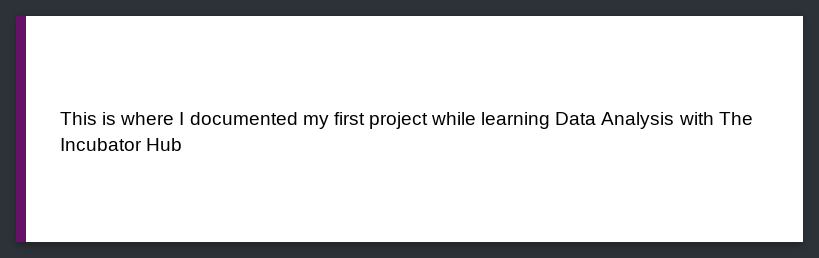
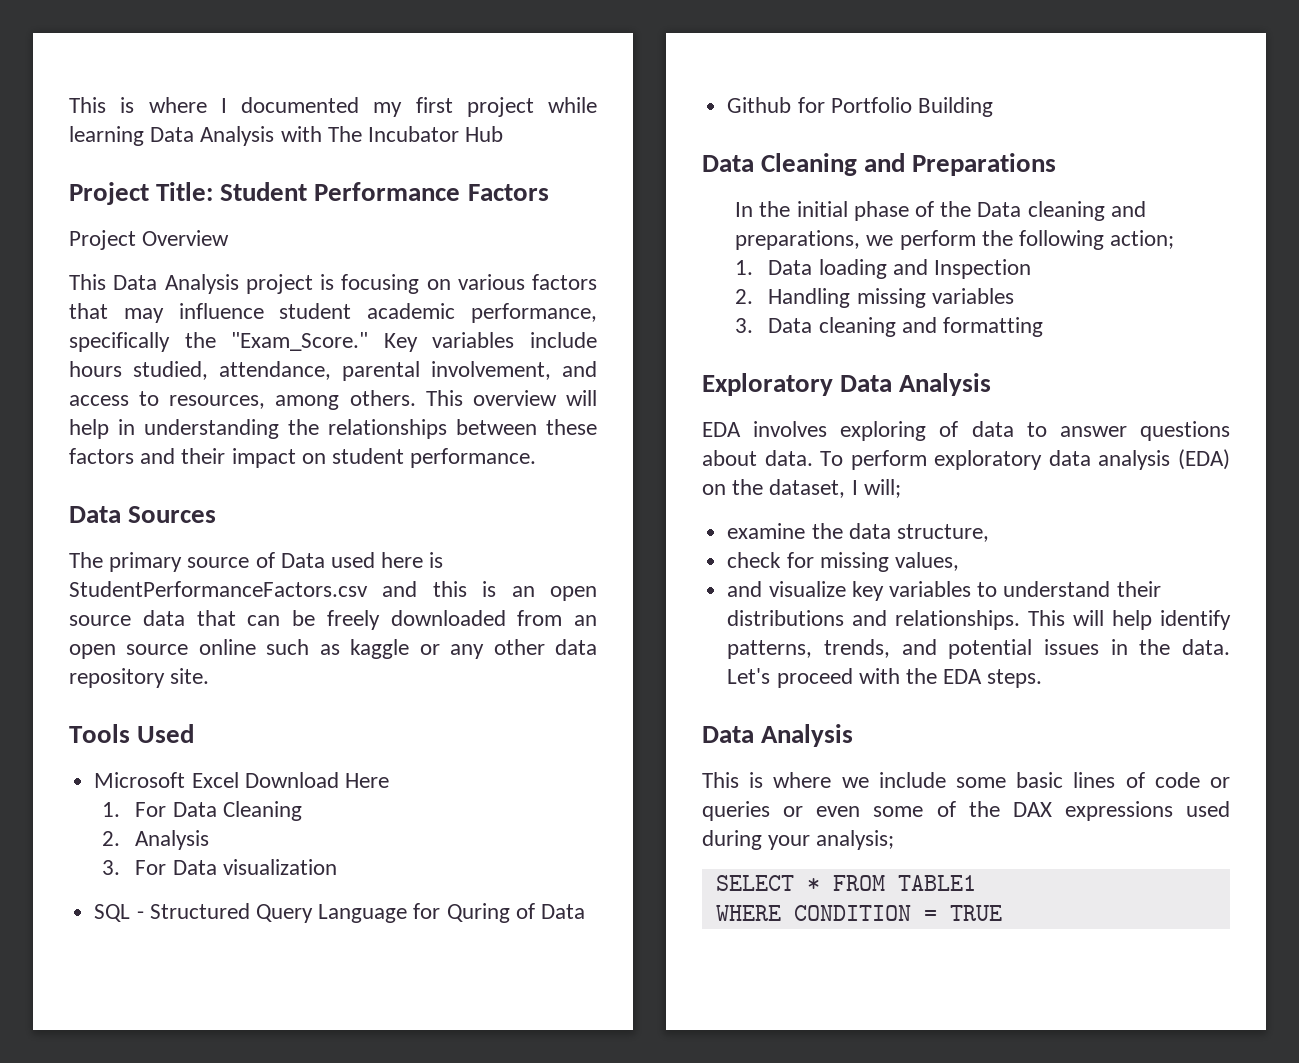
(183, 144) none -> [69,182,549,205] [69,230,230,250] [69,274,597,294] [69,303,597,323] [69,332,597,352] [69,361,597,381] [69,390,597,410] [69,419,597,439] [69,448,537,468] [69,506,217,523] [69,552,444,572] [69,581,597,601] [69,610,597,630] [69,639,597,659] [69,668,210,688] [69,724,195,743] [94,772,389,788] [102,801,302,821] [102,830,210,850] [102,859,337,875] [94,903,585,923] [727,97,993,117] [702,153,1057,176] [735,201,1146,221] [735,230,1175,250] [735,259,1032,279] [735,288,1014,308] [735,317,1044,337] [702,373,992,396] [702,421,1230,441] [702,449,1230,470] [702,479,901,498] [727,523,989,542] [727,552,959,572] [727,581,1161,601] [727,610,1231,630] [727,639,1230,659] [727,668,1043,688] [702,724,854,747] [702,772,1230,788] [702,801,1230,821] [702,830,895,850] [715,875,976,891] [715,905,1002,921] // Project Title: Student Performance Factors // Project Overview // This Data Analysis project is focusing on various factors that may influence student academic performance, specifically the "Exam_Score." Key variables include hours studied, attendance, parental involvement, and access to resources, among others. This overview will help in understanding the relationships between these factors and their impact on student performance. // Data Sources // The primary source of Data used here is StudentPerformanceFactors.csv and this is an open source data that can be freely downloaded from an open source online such as kaggle or any other data repository site. // Tools Used // Microsoft Excel Download Here // 1. For Data Cleaning // 2. Analysis // 3. For Data visualization // SQL - Structured Query Language for Quring of Data // Github for Portfolio Building // Data Cleaning and Preparations // In the initial phase of the Data cleaning and preparations, we perform the following action; // 1. Data loading and Inspection // 2. Handling missing variables // 3. Data cleaning and formatting // Exploratory Data Analysis // EDA involves exploring of data to answer questions about data. To perform exploratory data analysis (EDA) on the dataset, I will; // examine the data structure, // check for missing values, // and visualize key variables to understand their distributions and relationships. This will help identify patterns, trends, and potential issues in the data. Let's proceed with the EDA steps. // Data Analysis // This is where we include some basic lines of code or queries or even some of the DAX expressions used during your analysis; // SELECT * FROM TABLE1 // WHERE CONDITION = TRUE

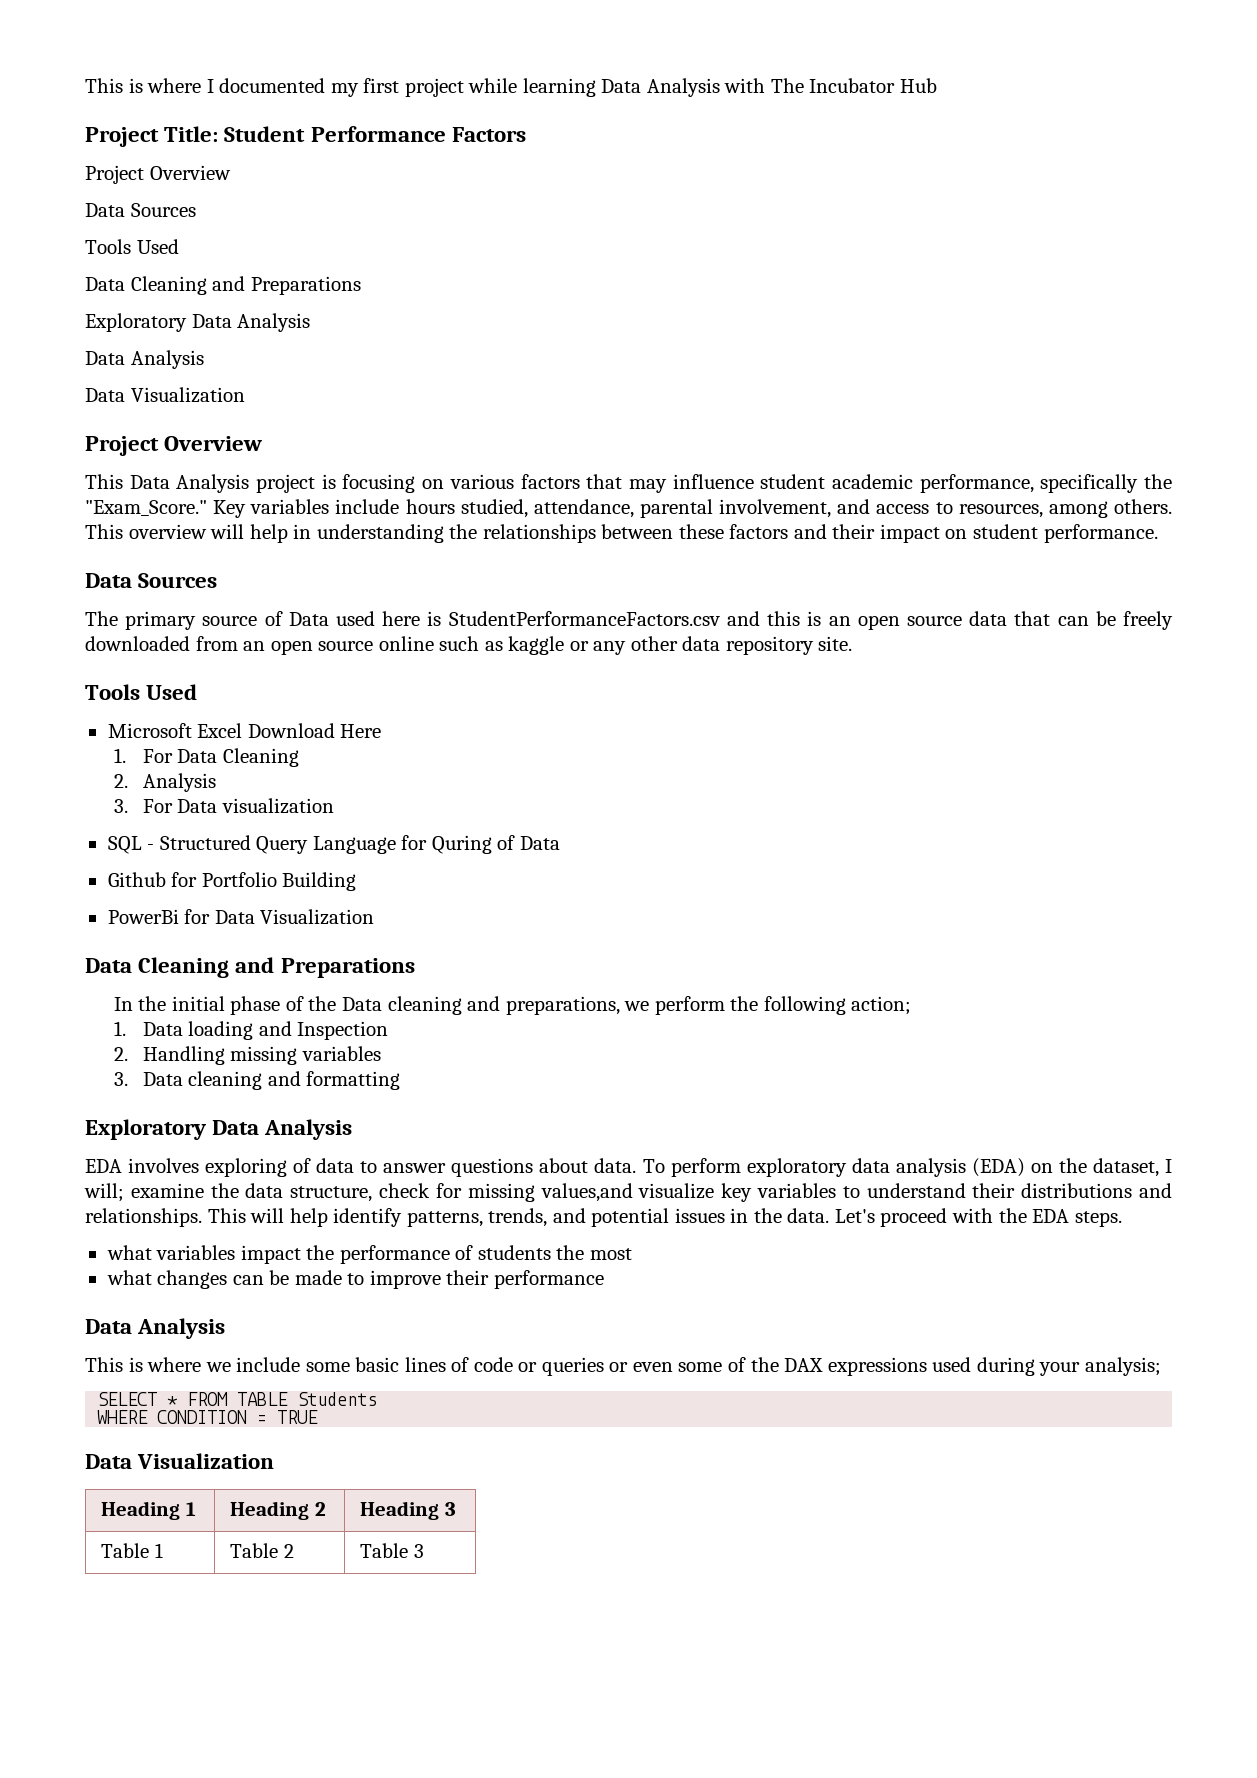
(230, 238) none -> [85,203,196,217] [85,239,179,254] [85,276,361,295] [85,313,311,332] [85,350,204,369] [85,387,245,403] [85,436,263,456] // Data Sources // Tools Used // Data Cleaning and Preparations // Exploratory Data Analysis // Data Analysis // Data Visualization // Project Overview
(993, 107) none -> [107,909,375,925] // PowerBi for Data Visualization
(901, 488) // -> (124, 1192) none
(989, 533) // -> (373, 1194) none
[894,552,959,571] [727,581,763,597] values, // and -> [540,1183,633,1202] values,and
(1043, 678) none -> [106,1245,632,1264] [106,1270,604,1289] // what variables impact the performance of students the most // what changes can be made to improve their performance
[897,875,976,891] TABLE1 -> [237,1392,378,1406] TABLE Students
(1002, 913) none -> [85,1453,275,1469] [101,1501,196,1520] [230,1501,326,1520] [360,1501,456,1520] [101,1543,163,1558] [230,1543,294,1558] [360,1543,424,1558] // Data Visualization // Heading 1 | Heading 2 | Heading 3 // Table 1 | Table 2 | Table 3

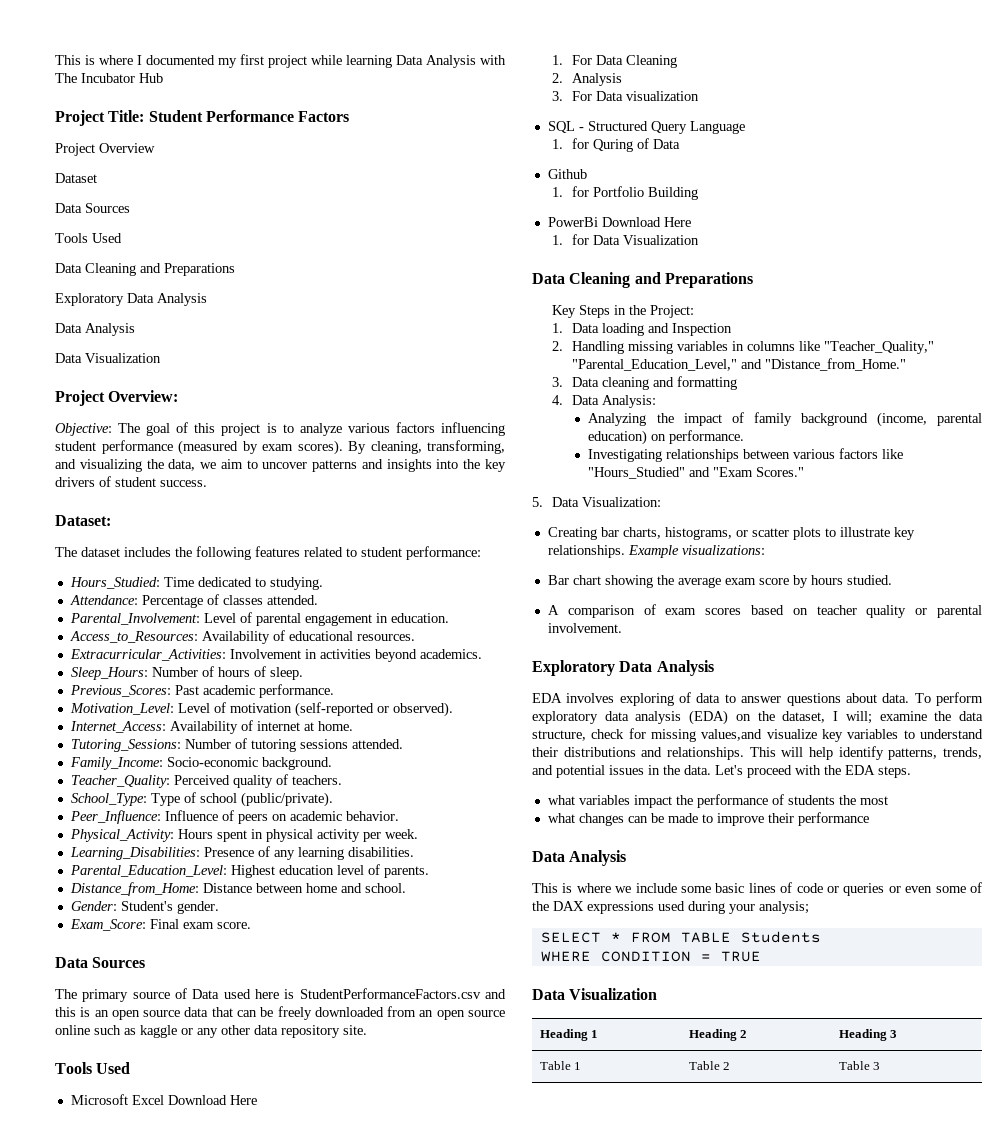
(231, 172) none -> [55,173,97,183] // Dataset
[164,436,263,451] [85,474,1172,493] [85,499,1172,518] [85,524,1158,543] Overview // This Data Analysis project is focusing on various factors that may influence student academic performance, specifically the "Exam_Score." Key variables include hours studied, attendance, parental involvement, and access to resources, among others. This overview will help in understanding the relationships between these factors and their impact on student performance. -> [108,390,179,402] [55,422,505,436] [55,440,505,455] [55,459,507,472] [55,476,207,487] [55,515,111,526] [55,546,481,560] [69,577,323,590] [69,594,318,608] [69,612,449,626] [69,630,415,644] [69,649,482,662] [70,666,303,680] [69,684,334,698] [69,702,453,717] [69,720,353,734] [70,738,403,752] [69,757,332,770] [70,774,342,788] [70,792,333,807] [69,810,399,824] [69,829,418,842] [69,846,414,860] [69,864,429,878] [69,882,406,896] [70,901,219,914] [69,919,251,931] Overview: // Objective: The goal of this project is to analyze various factors influencing student performance (measured by exam scores). By cleaning, transforming, and visualizing the data, we aim to uncover patterns and insights into the key drivers of student success. // Dataset: // The dataset includes the following features related to student performance: // Hours_Studied: Time dedicated to studying. // Attendance: Percentage of classes attended. // Parental_Involvement: Level of parental engagement in education. // Access_to_Resources: Availability of educational resources. // Extracurricular_Activities: Involvement in activities beyond academics. // Sleep_Hours: Number of hours of sleep. // Previous_Scores: Past academic performance. // Motivation_Level: Level of motivation (self-reported or observed). // Internet_Access: Availability of internet at home. // Tutoring_Sessions: Number of tutoring sessions attended. // Family_Income: Socio-economic background. // Teacher_Quality: Perceived quality of teachers. // School_Type: Type of school (public/private). // Peer_Influence: Influence of peers on academic behavior. // Physical_Activity: Hours spent in physical activity per week. // Learning_Disabilities: Presence of any learning disabilities. // Parental_Education_Level: Highest education level of parents. // Distance_from_Home: Distance between home and school. // Gender: Student's gender. // Exam_Score: Final exam score.
(396, 845) none -> [552,139,564,149] // 1.
(166, 879) none -> [552,187,564,197] // 1.
(179, 916) none -> [601,217,691,227] [552,235,564,245] Download Here // 1.
[113,996,912,1015] In the initial phase of the Data cleaning and preparations, we perform the following action; -> [552,305,695,318] Key Steps in the Project:
(381, 1053) none -> [732,341,935,354] [572,358,907,371] in columns like "Teacher_Quality," "Parental_Education_Level," and "Distance_from_Home."
(401, 1080) none -> [552,395,657,408] [588,412,982,427] [588,430,745,445] [588,448,904,462] [588,467,805,479] [532,497,662,507] [547,527,915,540] [547,545,765,558] [547,575,892,588] [547,604,982,618] [547,623,622,633] // 4. Data Analysis: // Analyzing the impact of family background (income, parental education) on performance. // Investigating relationships between various factors like "Hours_Studied" and "Exam Scores." // 5. Data Visualization: // Creating bar charts, histograms, or scatter plots to illustrate key relationships. Example visualizations: // Bar chart showing the average exam score by hours studied. // A comparison of exam scores based on teacher quality or parental involvement.

